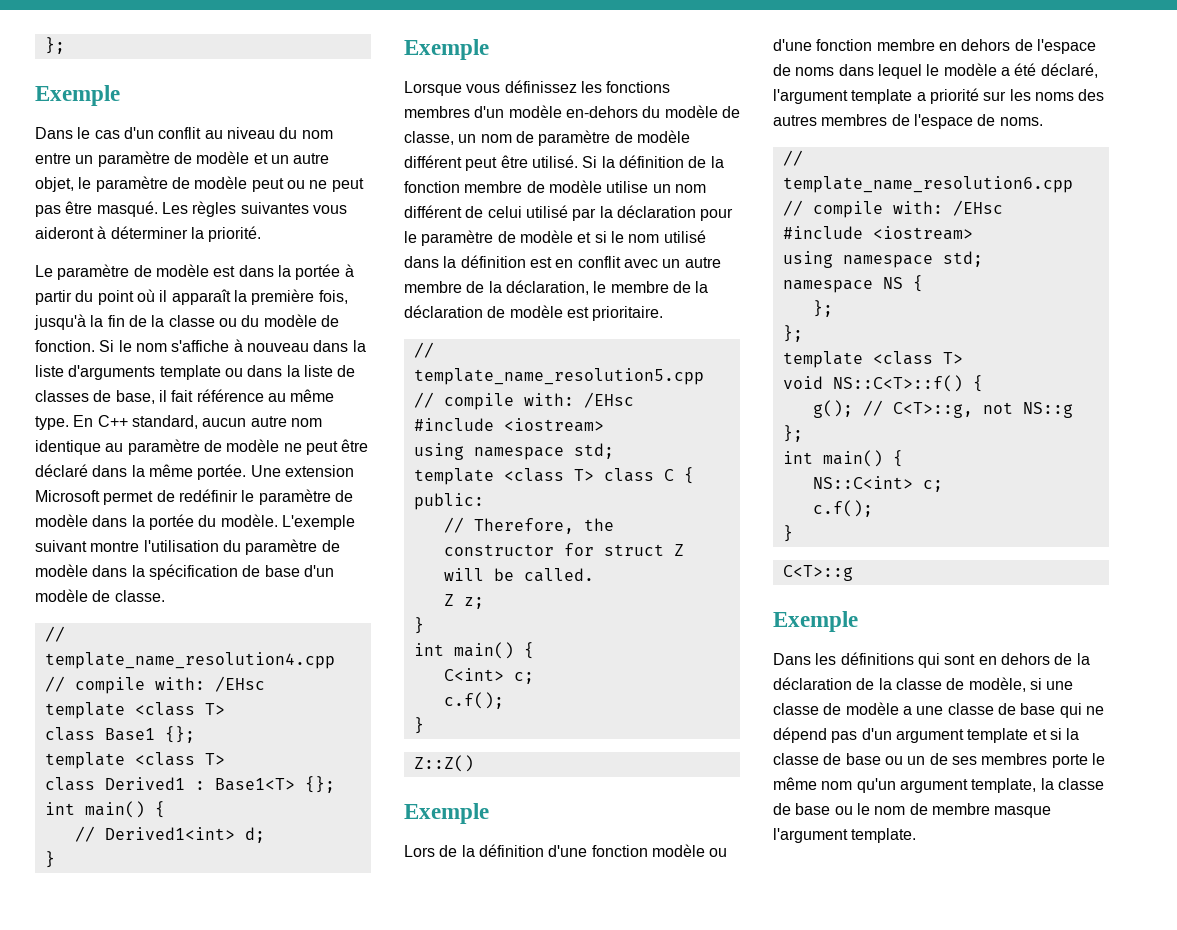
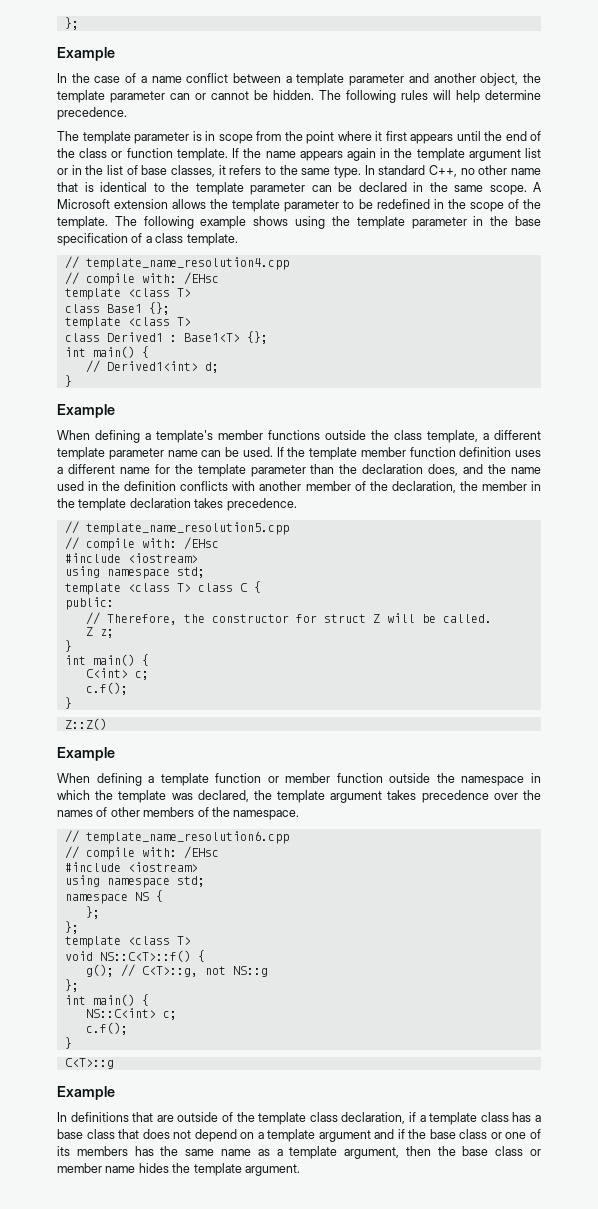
[44,37,65,54] [35,85,120,106] [35,127,333,139] [35,151,330,167] [35,176,364,192] [35,201,347,217] [35,226,262,242] [35,264,354,280] [35,289,348,305] [34,314,339,330] [35,339,366,352] [35,365,356,380] [35,389,335,404] [35,415,322,430] [35,439,369,455] [35,464,354,480] [35,489,353,505] [35,514,355,530] [35,539,340,555] [35,564,334,580] [35,589,165,602] }; // Exemple // Dans le cas d'un conflit au niveau du nom entre un paramètre de modèle et un autre objet, le paramètre de modèle peut ou ne peut pas être masqué. Les règles suivantes vous aideront à déterminer la priorité. // Le paramètre de modèle est dans la portée à partir du point où il apparaît la première fois, jusqu'à la fin de la classe ou du modèle de fonction. Si le nom s'affiche à nouveau dans la liste d'arguments template ou dans la liste de classes de base, il fait référence au même type. En C++ standard, aucun autre nom identique au paramètre de modèle ne peut être déclaré dans la même portée. Une extension Microsoft permet de redéfinir le paramètre de modèle dans la portée du modèle. L'exemple suivant montre l'utilisation du paramètre de modèle dans la spécification de base d'un modèle de classe. -> [64,17,79,30] [57,47,115,61] [57,73,541,86] [57,90,541,103] [57,107,127,120] [57,131,541,144] [57,148,541,161] [57,165,541,178] [57,182,542,195] [57,199,542,212] [57,216,541,229] [57,233,238,246] }; // Example // In the case of a name conflict between a template parameter and another object, the template parameter can or cannot be hidden. The following rules will help determine precedence. // The template parameter is in scope from the point where it first appears until the end of the class or function template. If the name appears again in the template argument list or in the list of base classes, it refers to the same type. In standard C++, no other name that is identical to the template parameter can be declared in the same scope. A Microsoft extension allows the template parameter to be redefined in the scope of the template. The following example shows using the template parameter in the base specification of a class template.
[404,39,489,60] [404,80,671,96] [404,105,740,118] [404,130,690,146] [404,155,724,171] [404,180,706,193] [404,205,734,221] [404,230,706,246] [404,255,721,268] [404,280,709,295] [404,305,664,321] Exemple // Lorsque vous définissez les fonctions membres d'un modèle en-dehors du modèle de classe, un nom de paramètre de modèle différent peut être utilisé. Si la définition de la fonction membre de modèle utilise un nom différent de celui utilisé par la déclaration pour le paramètre de modèle et si le nom utilisé dans la définition est en conflit avec un autre membre de la déclaration, le membre de la déclaration de modèle est prioritaire. -> [57,404,115,418] [57,430,541,443] [57,447,541,460] [57,464,541,477] [57,481,542,493] [57,498,297,511] Example // When defining a template's member functions outside the class template, a different template parameter name can be used. If the template member function definition uses a different name for the template parameter than the declaration does, and the name used in the definition conflicts with another member of the declaration, the member in the template declaration takes precedence.
[404,803,489,824] [404,844,728,857] [773,39,1096,54] [773,63,1098,79] [773,88,1105,104] [773,114,1043,129] Exemple // Lors de la définition d'une fonction modèle ou d'une fonction membre en dehors de l'espace de noms dans lequel le modèle a été déclaré, l'argument template a priorité sur les noms des autres membres de l'espace de noms. -> [57,747,115,761] [57,773,541,786] [57,790,541,803] [57,807,300,820] Example // When defining a template function or member function outside the namespace in which the template was declared, the template argument takes precedence over the names of other members of the namespace.
[773,611,858,632] [773,652,1090,668] [773,677,1074,692] [773,702,1104,718] [773,727,1080,743] [773,753,1105,768] [773,777,1104,793] [773,803,1052,818] [773,828,917,843] Exemple // Dans les définitions qui sont en dehors de la déclaration de la classe de modèle, si une classe de modèle a une classe de base qui ne dépend pas d'un argument template et si la classe de base ou un de ses membres porte le même nom qu'un argument template, la classe de base ou le nom de membre masque l'argument template. -> [57,1086,115,1100] [57,1112,542,1125] [57,1129,541,1142] [57,1146,541,1159] [57,1163,300,1176] Example // In definitions that are outside of the template class declaration, if a template class has a base class that does not depend on a template argument and if the base class or one of its members has the same name as a template argument, then the base class or member name hides the template argument.

